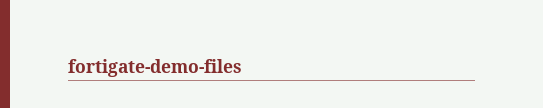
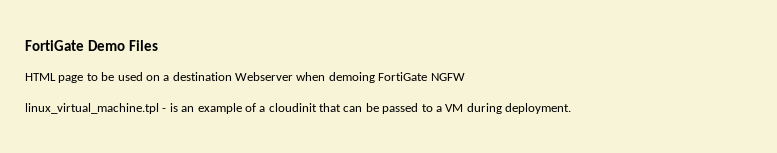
[68,59,242,77] fortigate-demo-files -> [25,40,158,51] [25,72,465,83] [25,103,571,114] FortiGate Demo Files // HTML page to be used on a destination Webserver when demoing FortiGate NGFW // linux_virtual_machine.tpl - is an example of a cloudinit that can be passed to a VM during deployment.

